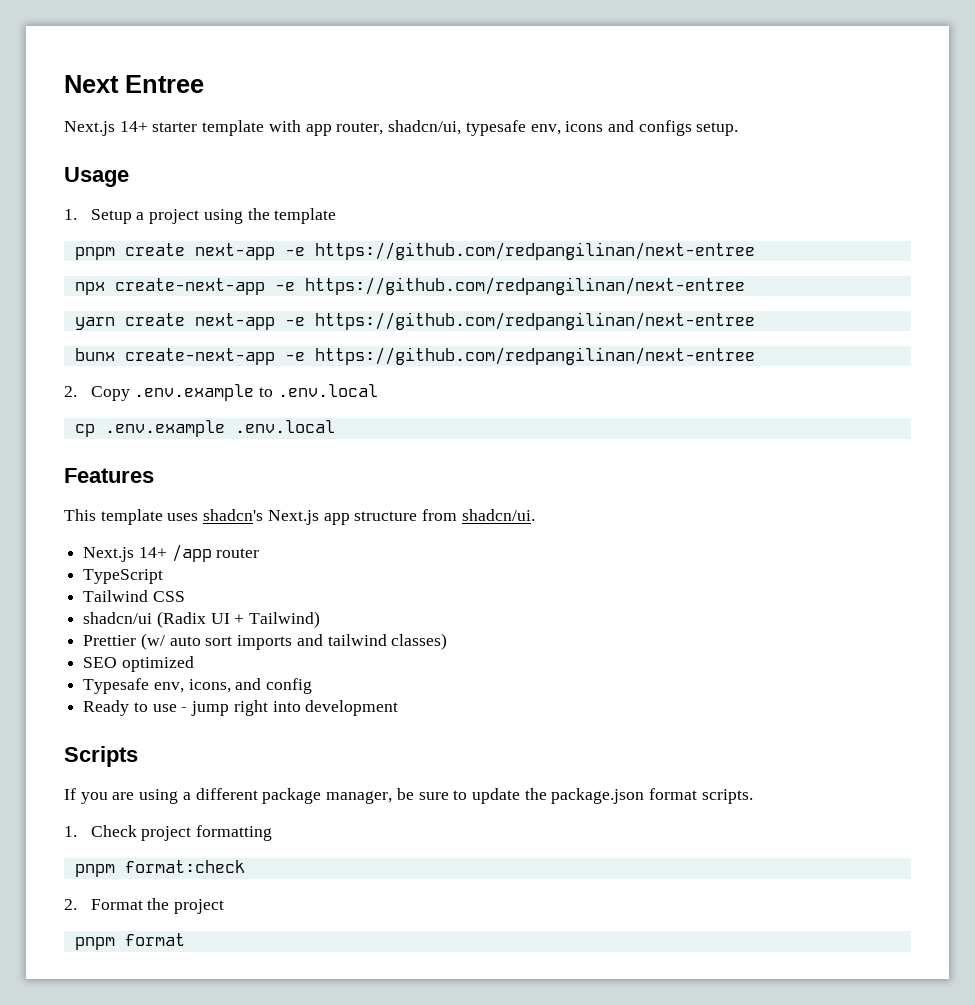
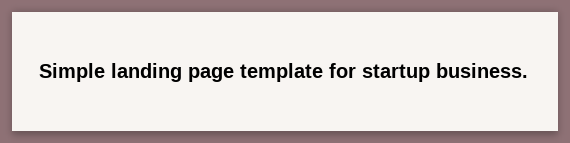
[64,75,204,93] [64,120,739,136] [64,167,129,187] [64,208,337,224] [74,242,755,260] [74,277,745,295] [74,312,755,330] [74,347,755,365] [64,384,378,401] [74,420,335,437] [64,468,154,483] [64,509,535,525] [83,544,260,562] [83,569,164,584] [83,590,185,602] [83,611,321,628] [83,633,448,650] [83,656,194,672] [83,678,313,694] [83,700,399,716] [64,746,138,767] [64,788,753,804] [64,825,273,841] [74,860,245,877] [64,898,225,914] [74,933,185,950] Next Entree // Next.js 14+ starter template with app router, shadcn/ui, typesafe env, icons and configs setup. // Usage // 1. Setup a project using the template // pnpm create next-app -e https://github.com/redpangilinan/next-entree // npx create-next-app -e https://github.com/redpangilinan/next-entree // yarn create next-app -e https://github.com/redpangilinan/next-entree // bunx create-next-app -e https://github.com/redpangilinan/next-entree // 2. Copy .env.example to .env.local // cp .env.example .env.local // Features // This template uses shadcn's Next.js app structure from shadcn/ui. // Next.js 14+ /app router // TypeScript // Tailwind CSS // shadcn/ui (Radix UI + Tailwind) // Prettier (w/ auto sort imports and tailwind classes) // SEO optimized // Typesafe env, icons, and config // Ready to use - jump right into development // Scripts // If you are using a different package manager, be sure to update the package.json format scripts. // 1. Check project formatting // pnpm format:check // 2. Format the project // pnpm format -> [39,63,528,82] Simple landing page template for startup business.

